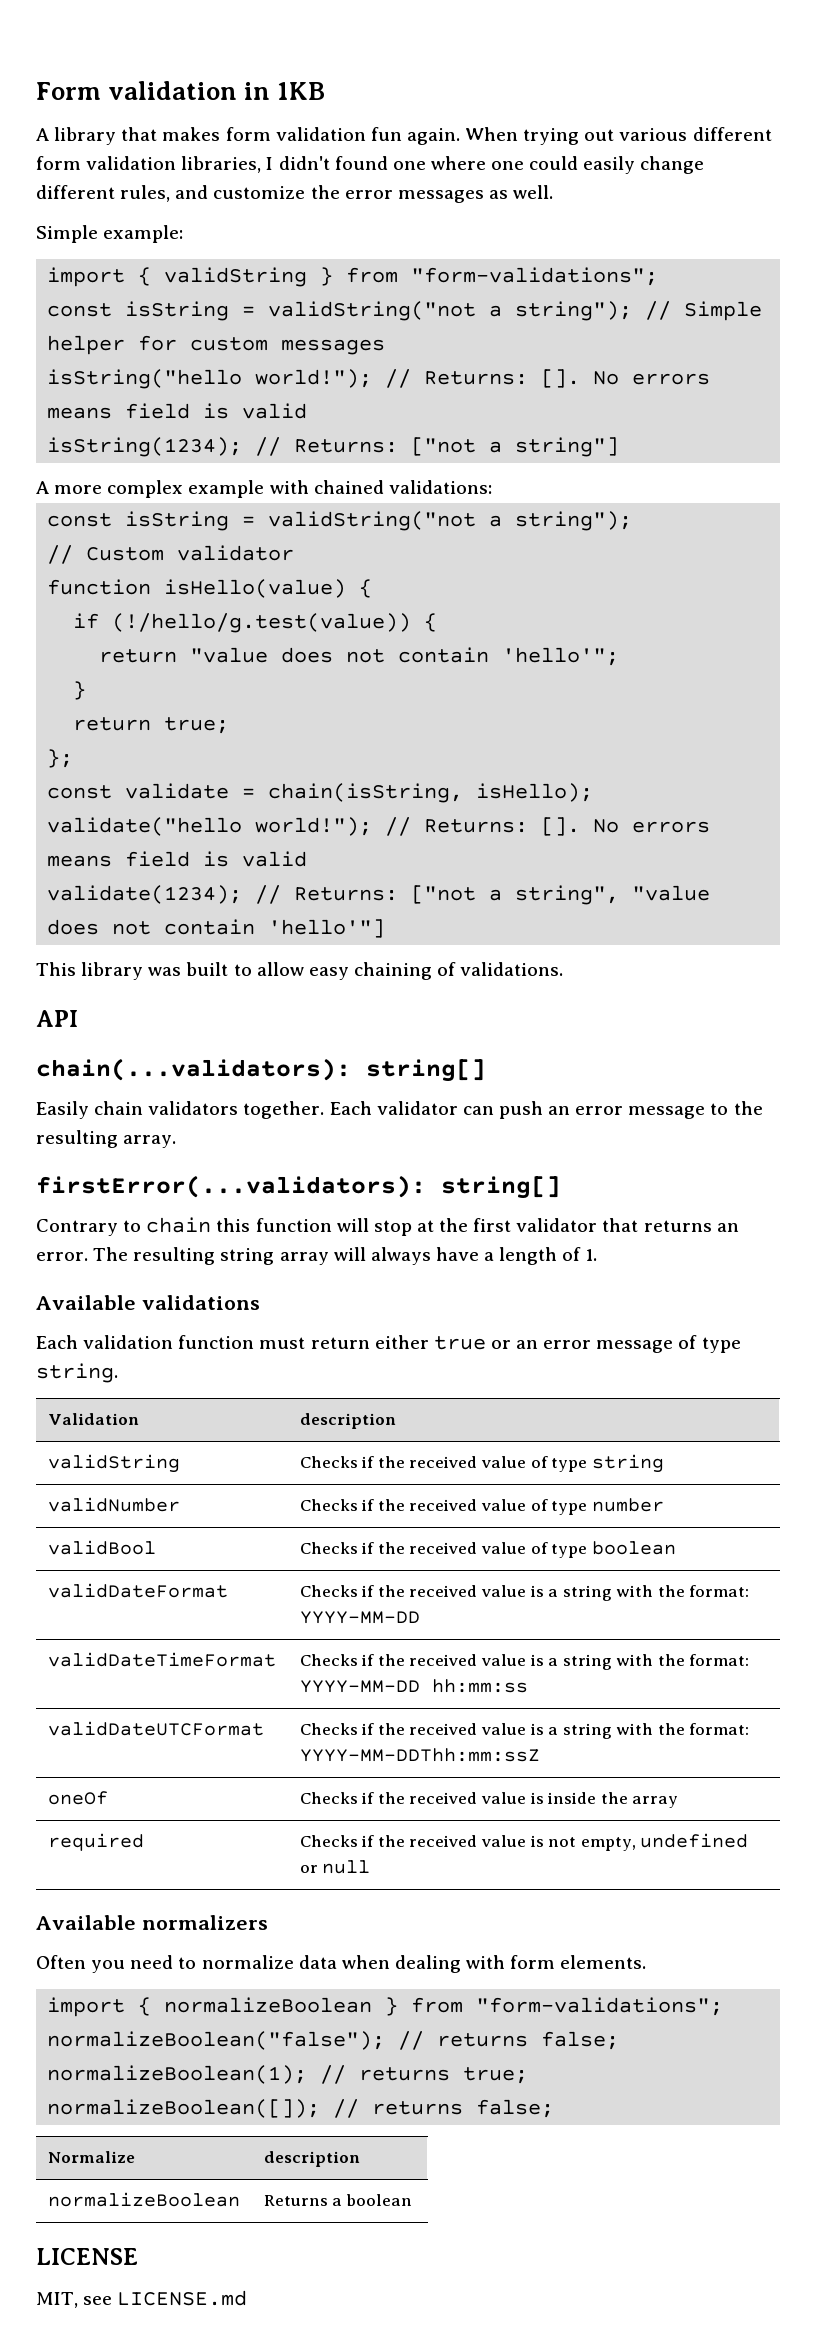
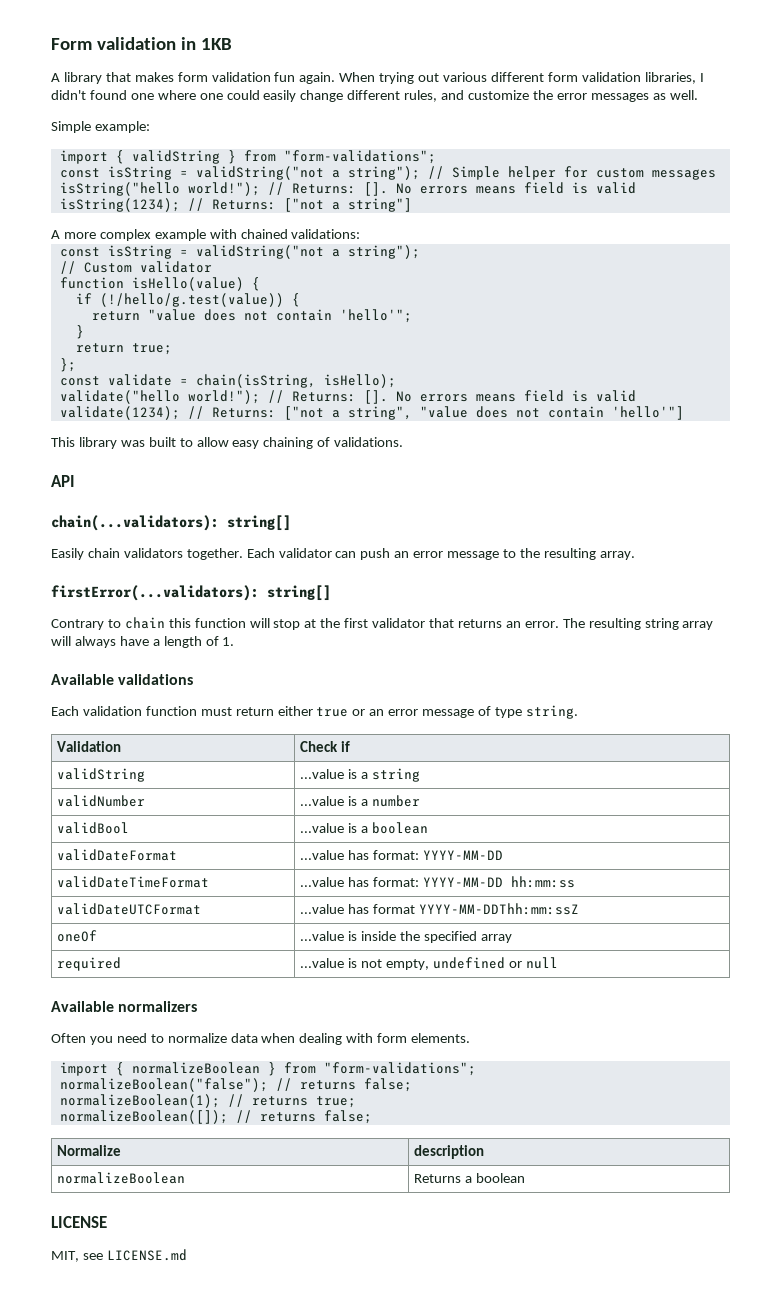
[299,1413,396,1429] description -> [300,741,351,752] Check if
[299,1454,664,1473] [47,1497,180,1512] [299,1498,664,1515] [47,1540,156,1555] [299,1541,676,1558] [47,1583,228,1598] [299,1585,750,1601] [299,1611,420,1624] [47,1652,276,1667] [299,1654,750,1670] [299,1679,528,1693] [47,1721,264,1736] [299,1723,750,1739] [299,1748,540,1762] [47,1791,108,1805] [299,1792,526,1804] Checks if the received value of type string // validNumber | Checks if the received value of type number // validBool | Checks if the received value of type boolean // validDateFormat | Checks if the received value is a string with the format: YYYY-MM-DD // validDateTimeFormat | Checks if the received value is a string with the format: YYYY-MM-DD hh:mm:ss // validDateUTCFormat | Checks if the received value is a string with the format: YYYY-MM-DDThh:mm:ssZ // oneOf | Checks if the received value -> [300,768,420,782] [57,795,146,807] [300,795,420,807] [57,822,130,834] [300,822,428,834] [57,849,178,861] [300,850,503,860] [57,876,210,888] [300,876,575,888] [57,903,202,915] [300,903,579,915] [57,930,98,942] [300,931,345,941] ...value is a string // validNumber | ...value is a number // validBool | ...value is a boolean // validDateFormat | ...value has format: YYYY-MM-DD // validDateTimeFormat | ...value has format: YYYY-MM-DD hh:mm:ss // validDateUTCFormat | ...value has format YYYY-MM-DDThh:mm:ssZ // oneOf | ...value
(628, 1798) none -> [423,931,477,943] specified
[299,1835,526,1847] Checks if the received value -> [300,958,345,968] ...value

